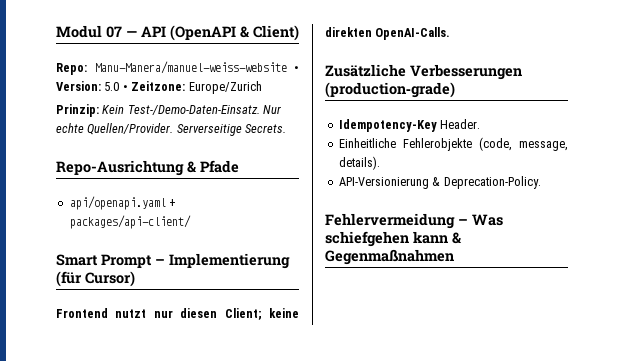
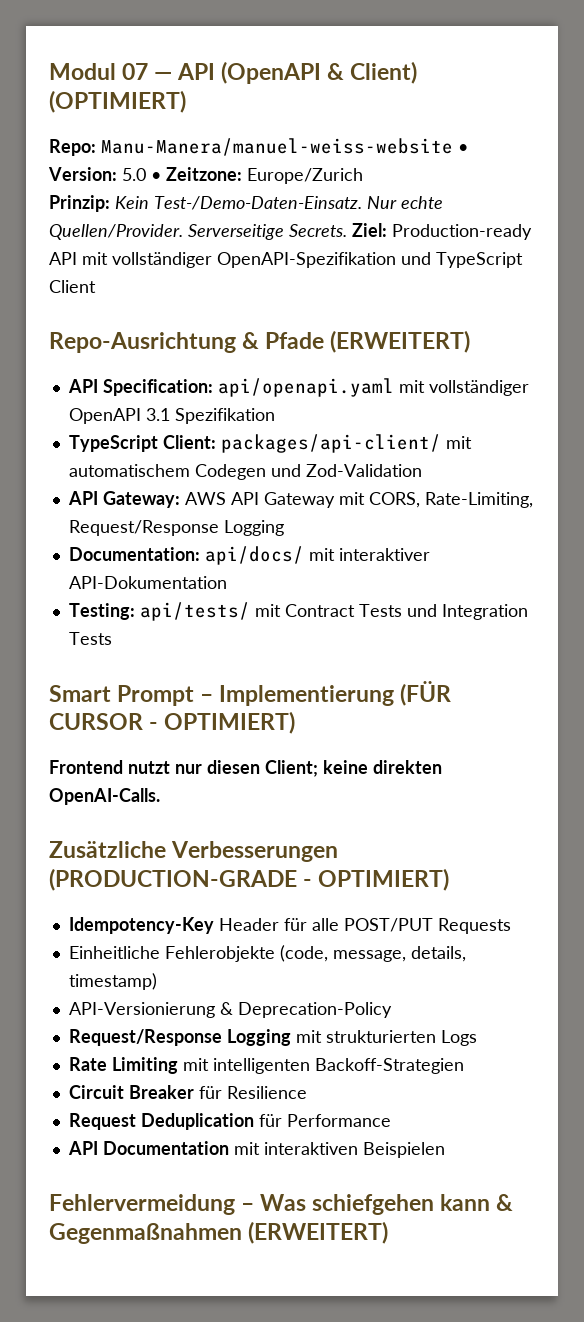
(299, 33) none -> [49,90,186,113] (OPTIMIERT)
[56,160,239,176] [69,196,177,210] [69,215,191,229] // Repo-Ausrichtung & Pfade // api/openapi.yaml + packages/api-client/ -> [352,223,532,240] [49,252,523,268] [49,280,96,293] [49,330,471,353] [67,378,529,397] [68,408,275,424] [68,434,472,453] [68,464,422,480] [67,491,533,508] [68,520,284,536] [68,546,430,565] [68,576,227,589] [68,602,528,621] [68,632,112,645] Ziel: Production-ready API mit vollständiger OpenAPI-Spezifikation und TypeScript Client // Repo-Ausrichtung & Pfade (ERWEITERT) // API Specification: api/openapi.yaml mit vollständiger OpenAPI 3.1 Spezifikation // TypeScript Client: packages/api-client/ mit automatischem Codegen und Zod-Validation // API Gateway: AWS API Gateway mit CORS, Rate-Limiting, Request/Response Logging // Documentation: api/docs/ mit interaktiver API-Dokumentation // Testing: api/tests/ mit Contract Tests und Integration Tests
[56,271,135,287] (für Cursor) -> [400,681,452,706] [49,711,296,734] (FÜR CURSOR - OPTIMIERT)
[325,82,455,98] [338,119,481,132] (production‑grade) // Idempotency‑Key Header. -> [49,868,450,891] [68,917,511,934] (PRODUCTION-GRADE - OPTIMIERT) // Idempotency-Key Header für alle POST/PUT Requests
[338,156,380,170] details). -> [410,946,466,962] [68,973,157,990] details, timestamp)
[443,176,541,189] Deprecation‑Policy. -> [237,1002,392,1018] [68,1029,477,1046] [68,1057,464,1074] [68,1085,307,1099] [68,1113,391,1130] [67,1141,445,1158] Deprecation-Policy // Request/Response Logging mit strukturierten Logs // Rate Limiting mit intelligenten Backoff-Strategien // Circuit Breaker für Resilience // Request Deduplication für Performance // API Documentation mit interaktiven Beispielen
(454, 257) none -> [248,1221,389,1244] (ERWEITERT)

